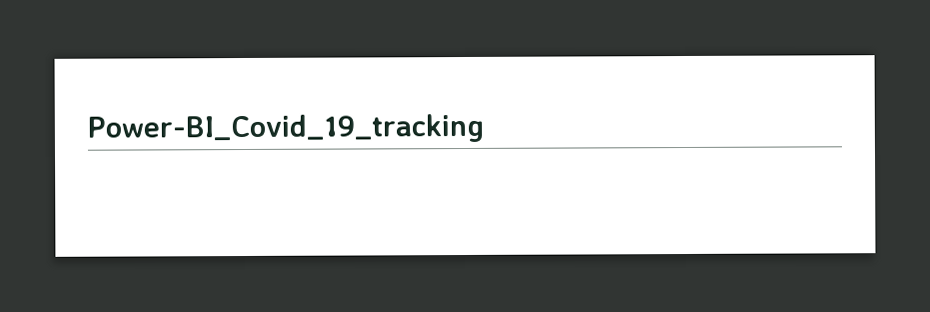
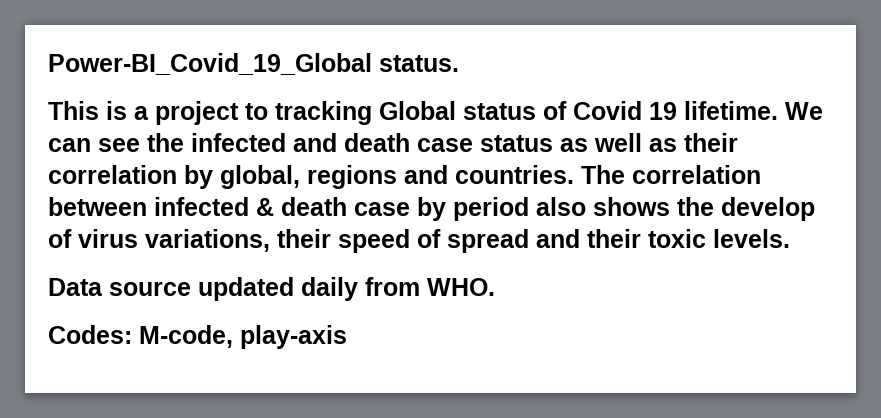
[87,113,484,144] Power-BI_Covid_19_tracking -> [48,53,459,75] [48,101,823,125] [48,133,738,152] [48,165,761,189] [48,197,815,221] [48,229,790,253] [48,277,495,301] [48,325,347,349] Power-BI_Covid_19_Global status. // This is a project to tracking Global status of Covid 19 lifetime. We can see the infected and death case status as well as their correlation by global, regions and countries. The correlation between infected & death case by period also shows the develop of virus variations, their speed of spread and their toxic levels. // Data source updated daily from WHO. // Codes: M-code, play-axis

